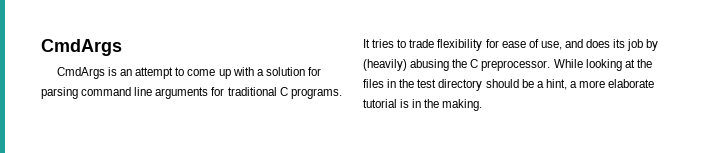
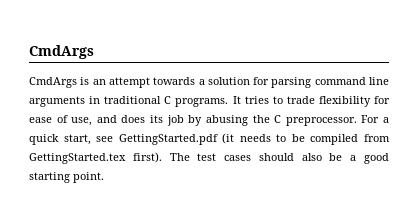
[175,67,254,79] to come up with -> [153,77,196,85] towards
[211,87,225,96] for -> [89,96,101,104] in
[363,59,407,71] (heavily) -> (203, 120) none
[553,59,652,71] [363,79,655,91] [363,99,483,111] While looking at the files in the test directory should be a hint, a more elaborate tutorial is in the making. -> [361,115,390,123] [29,133,390,145] [29,152,389,164] [29,172,104,183] For a quick start, see GettingStarted.pdf (it needs to be compiled from GettingStarted.tex first). The test cases should also be a good starting point.

